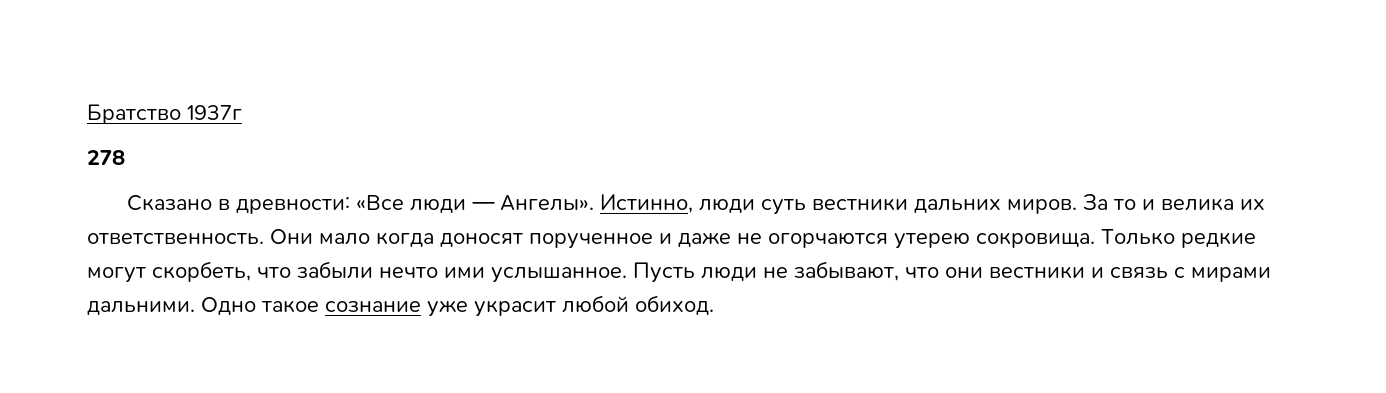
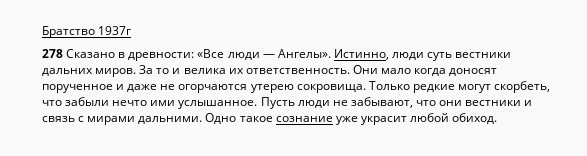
(125, 157) // -> (63, 53) none

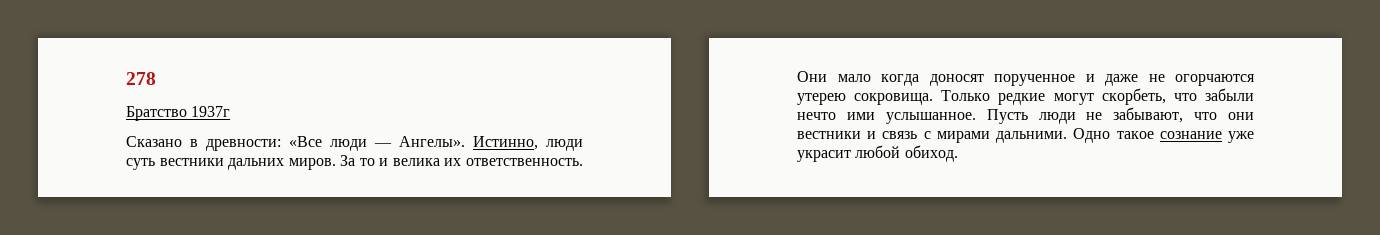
(42, 32) none -> [126,72,156,85] 278 //
[42,49,63,58] 278 -> (231, 111) none

